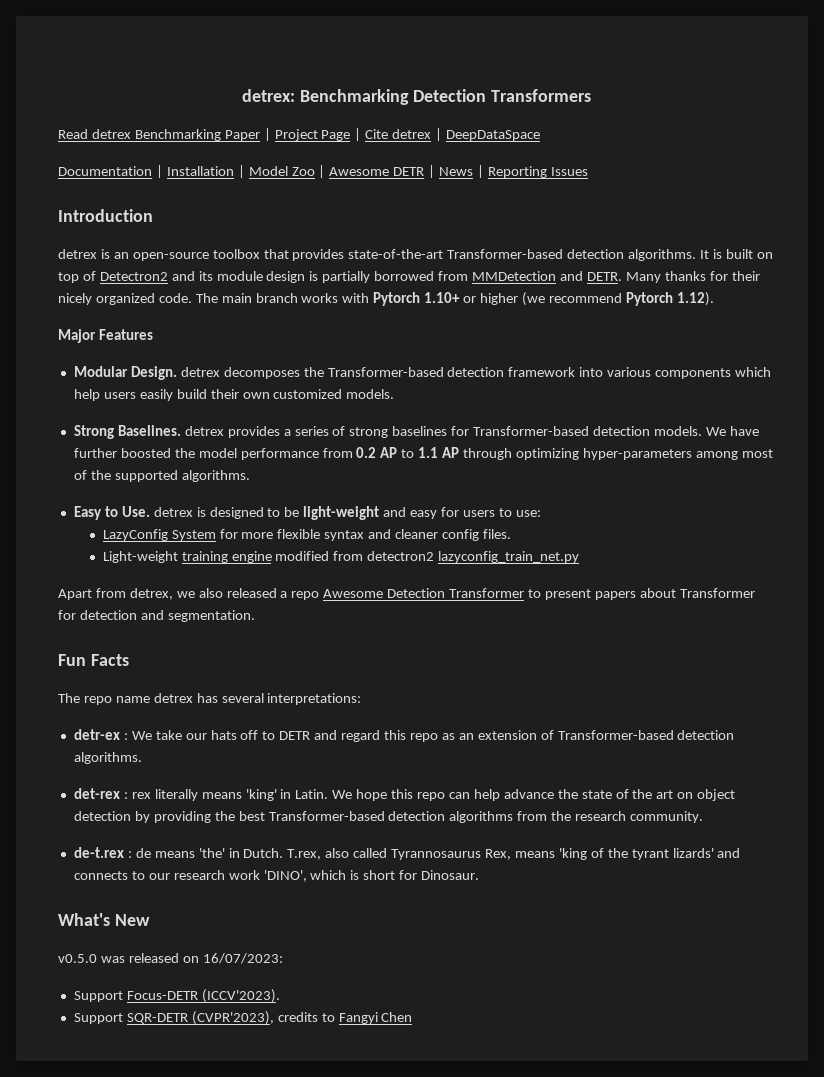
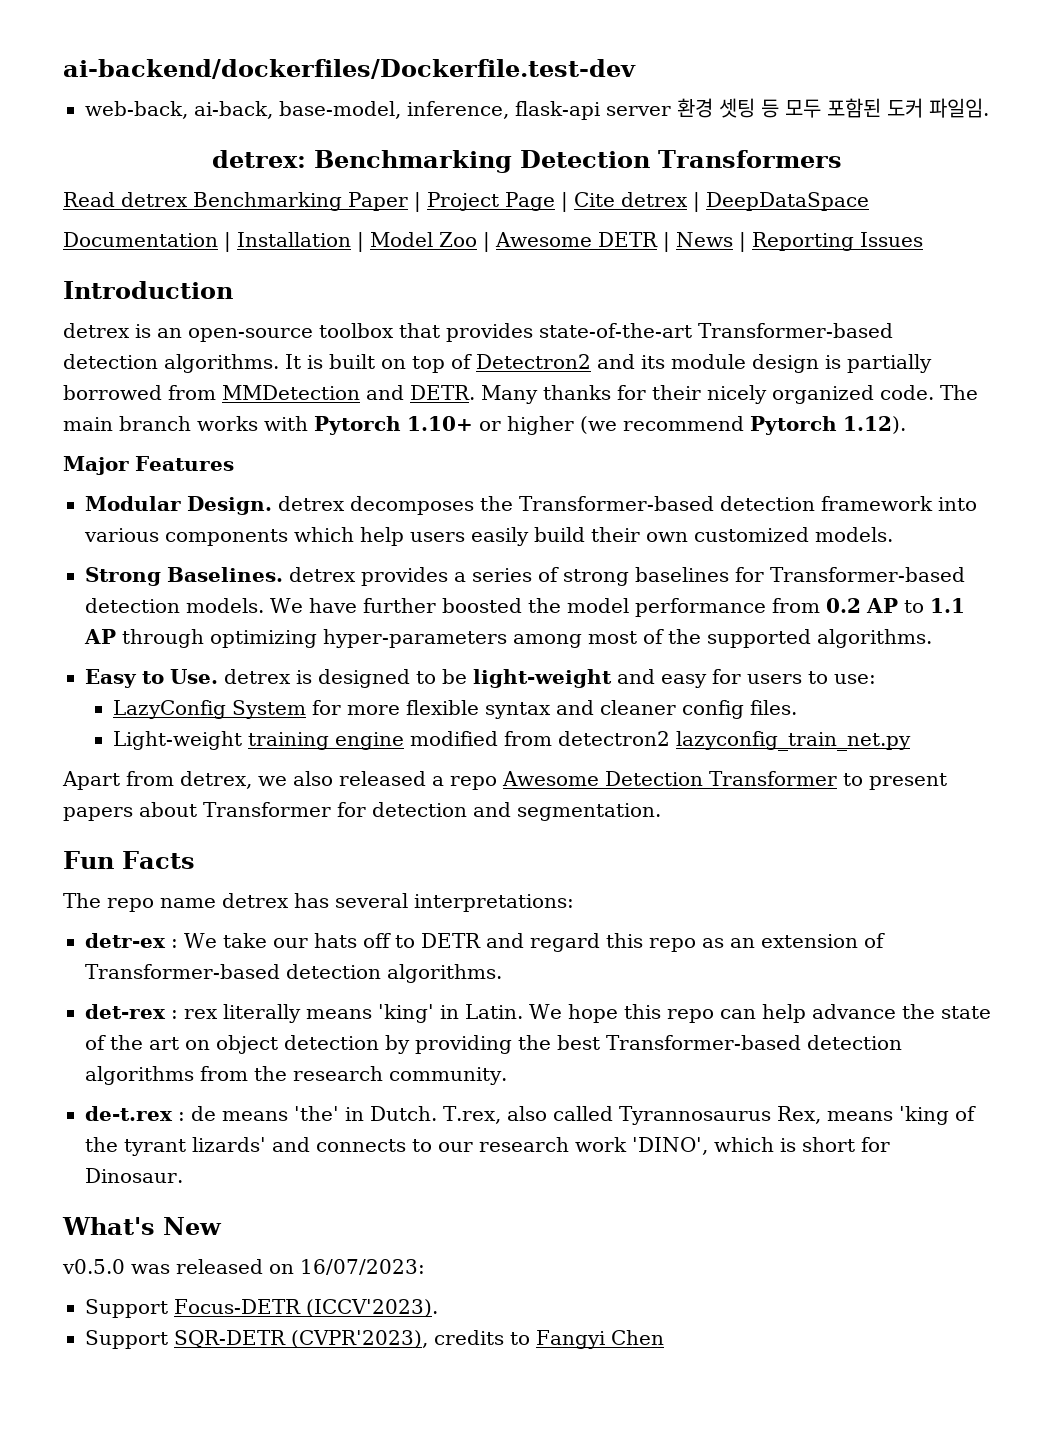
(241, 95) none -> [63,59,636,79] [85,98,989,120] ai-backend/dockerfiles/Dockerfile.test-dev // web-back, ai-back, base-model, inference, flask-api server 환경 셋팅 등 모두 포함된 도커 파일임. //

